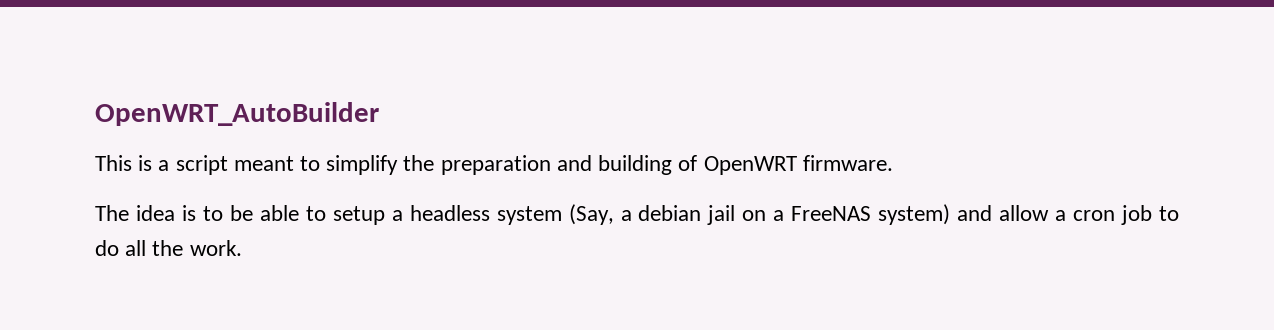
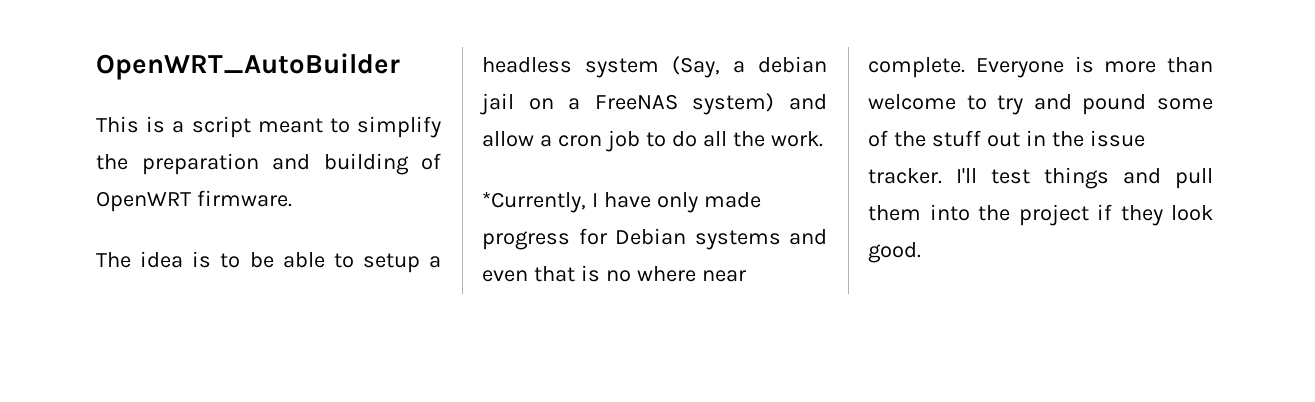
(242, 248) none -> [482,191,761,213] [482,228,827,250] [482,265,746,282] [868,56,1213,78] [868,94,1213,115] [868,130,1145,147] [868,167,1213,189] [868,204,1213,226] [868,242,921,263] // *Currently, I have only made progress for Debian systems and even that is no where near complete. Everyone is more than welcome to try and pound some of the stuff out in the issue tracker. I'll test things and pull them into the project if they look good.

